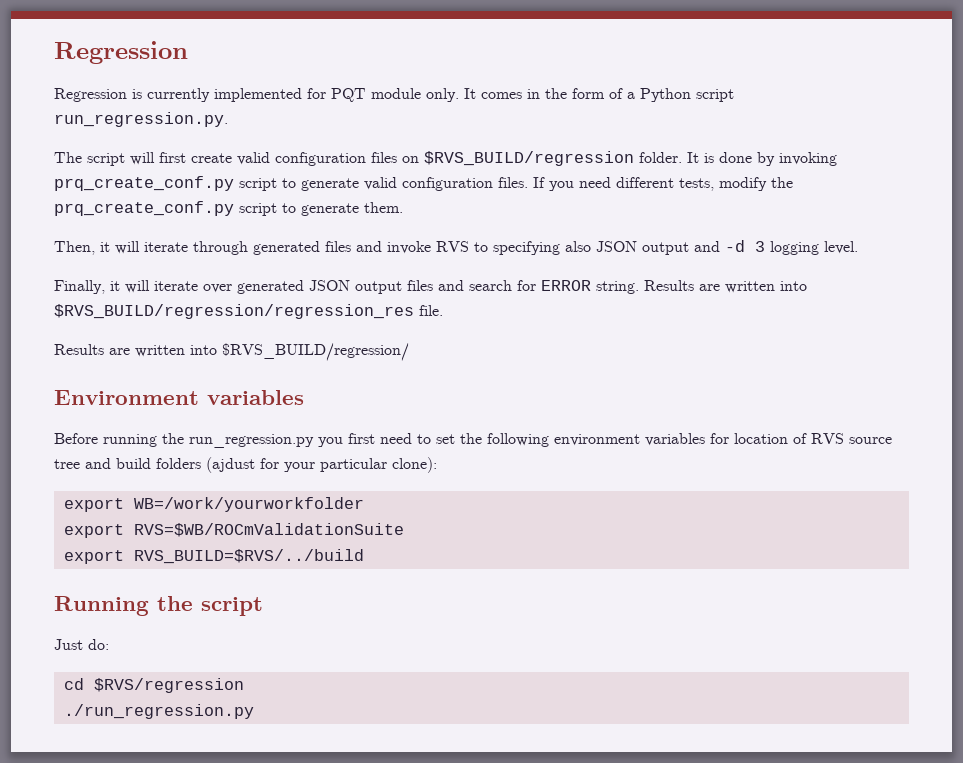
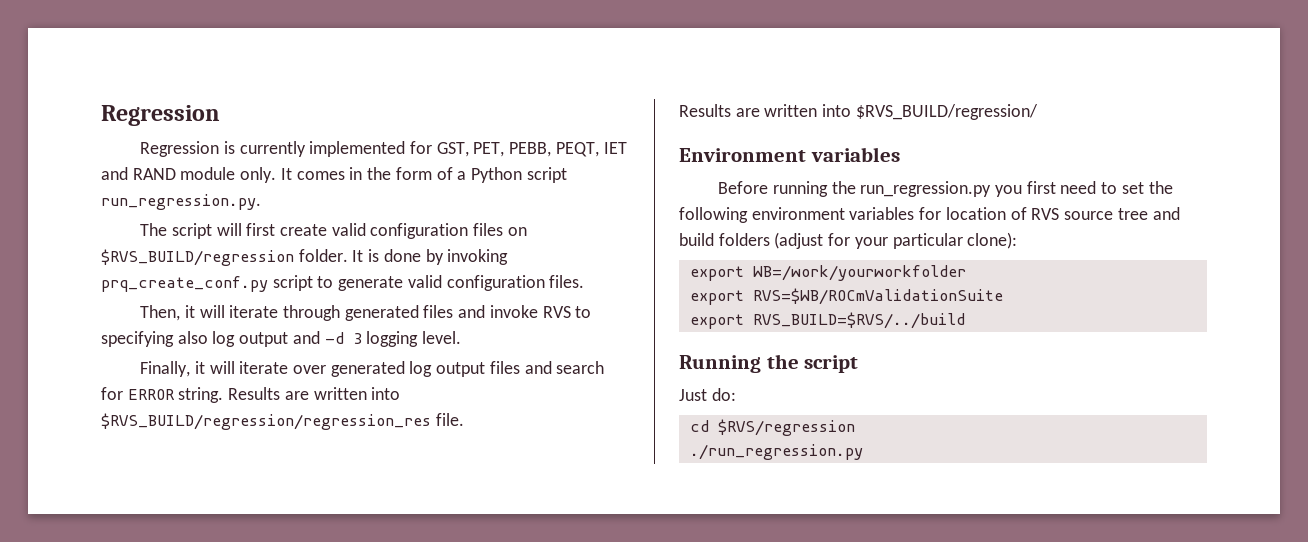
[331,88,366,102] PQT -> [436,142,627,157] [101,167,176,180] GST, PET, PEBB, PEQT, IET and RAND
[533,177,793,191] [54,201,403,216] If you need different tests, modify the prq_create_conf.py script to generate them. -> (585, 281) none
[596,241,637,252] JSON -> [212,331,236,347] log
[309,280,350,291] JSON -> [409,361,433,377] log
[206,457,255,473] (ajdust -> [774,232,824,249] (adjust

